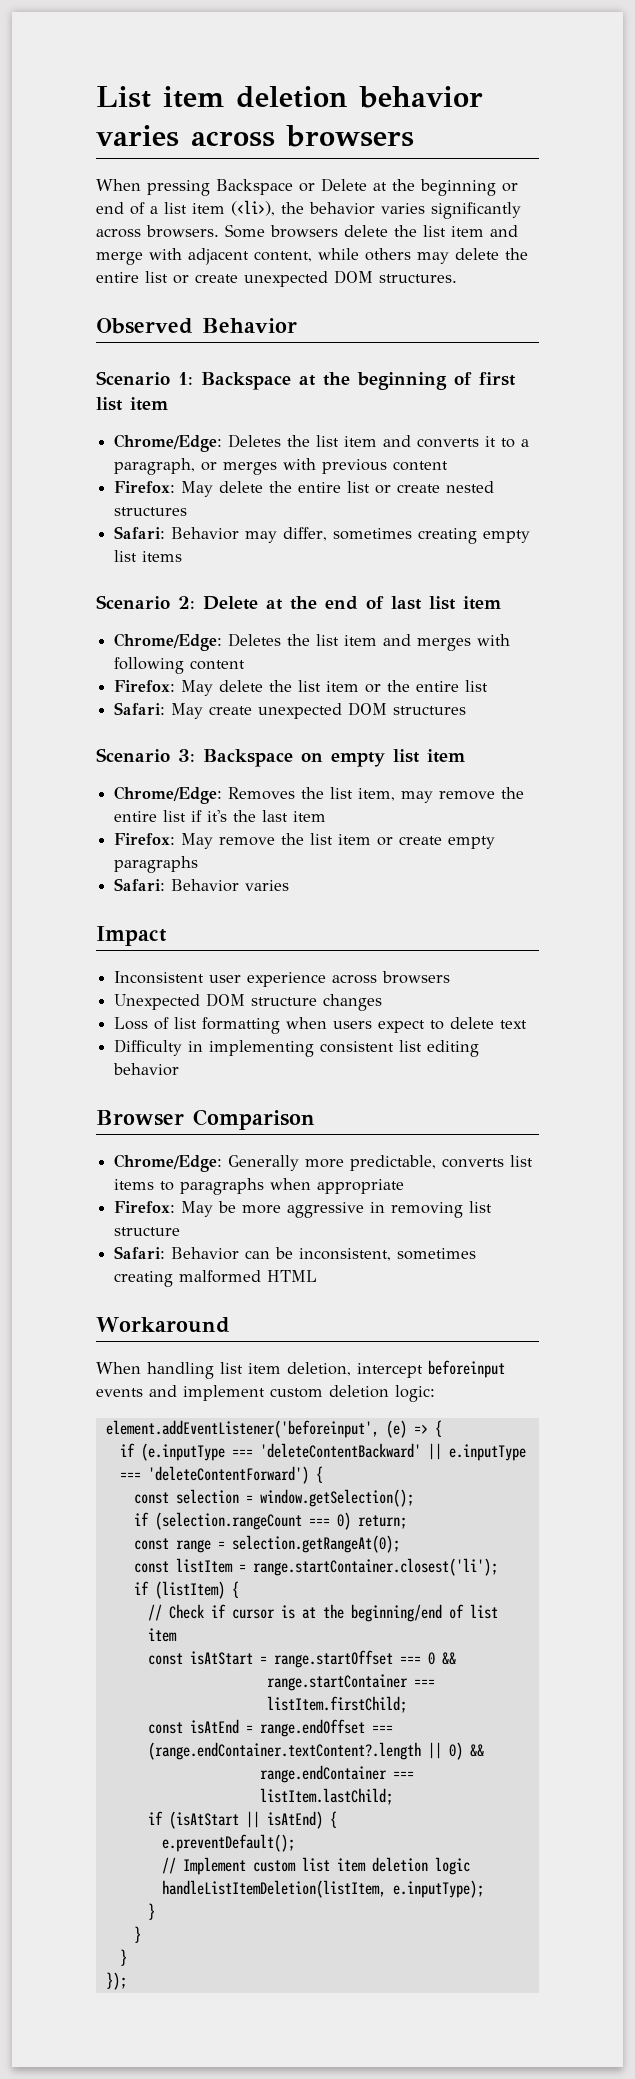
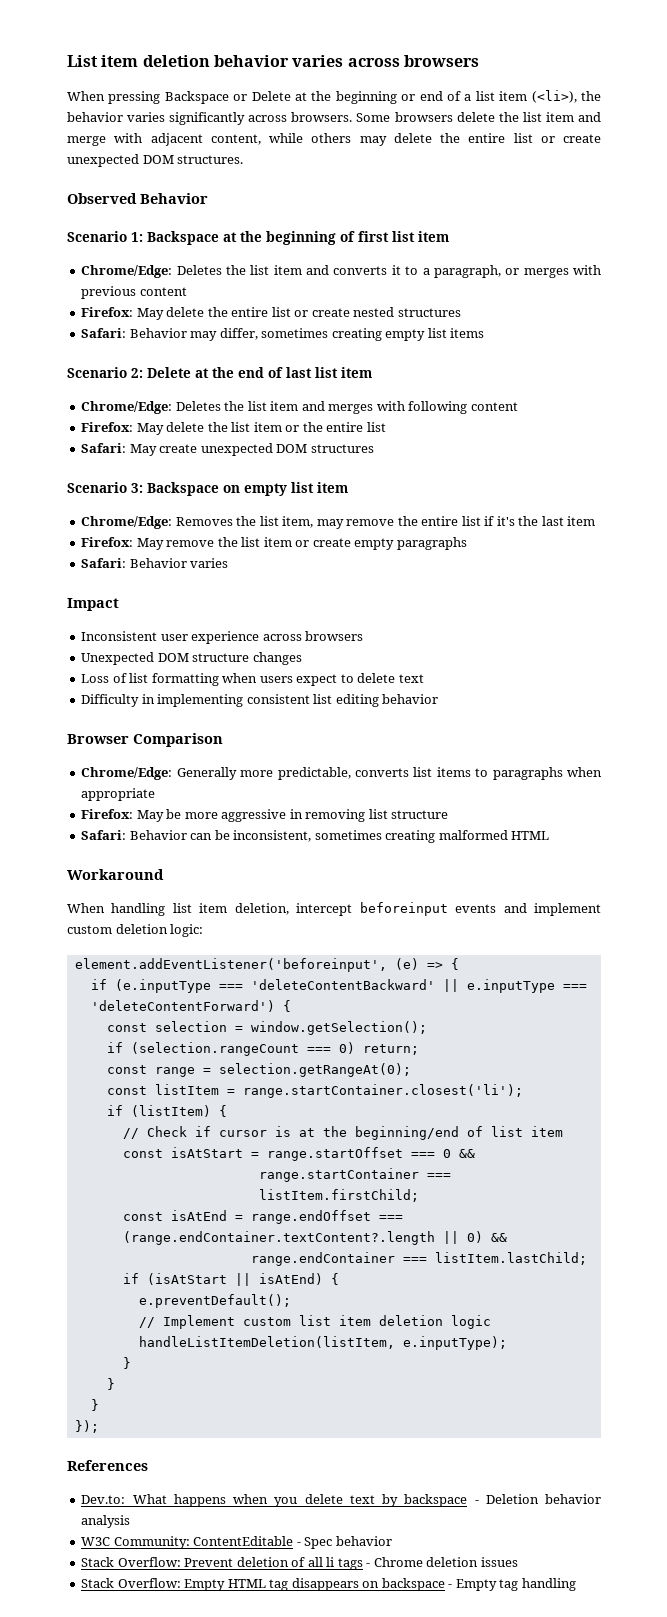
(127, 1981) none -> [67,1460,148,1471] [81,1494,601,1507] [81,1515,131,1528] [81,1536,392,1549] [81,1557,518,1570] [81,1578,576,1591] // References // Dev.to: What happens when you delete text by backspace - Deletion behavior analysis // W3C Community: ContentEditable - Spec behavior // Stack Overflow: Prevent deletion of all li tags - Chrome deletion issues // Stack Overflow: Empty HTML tag disappears on backspace - Empty tag handling

